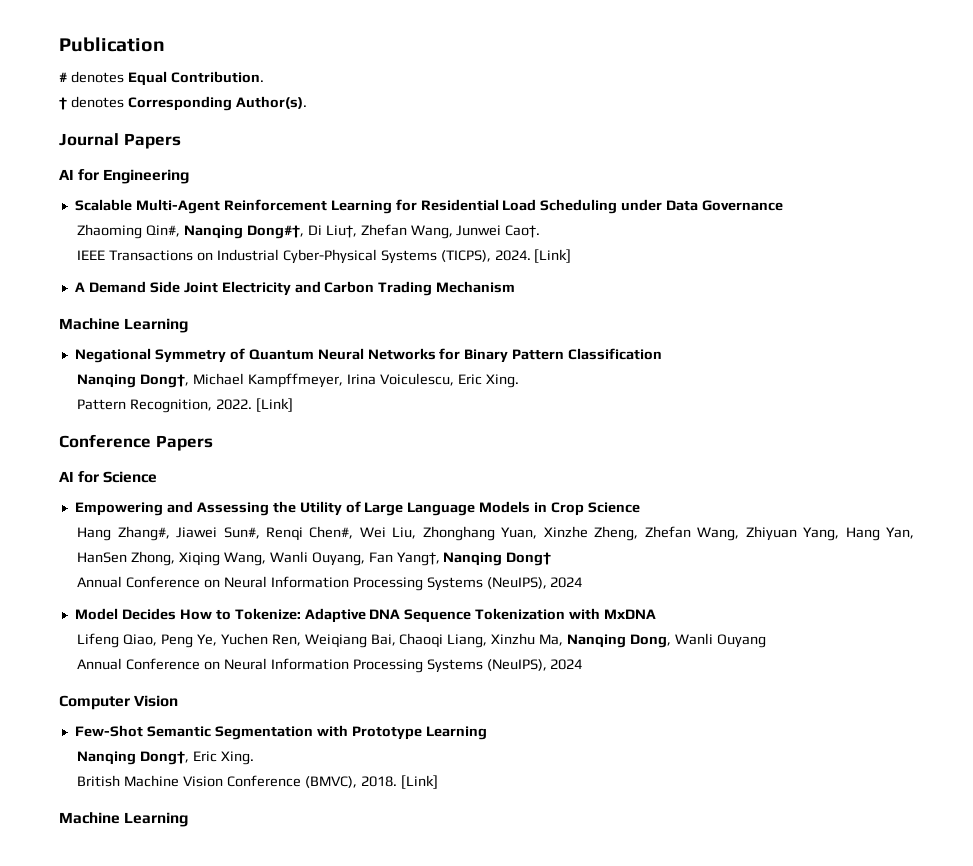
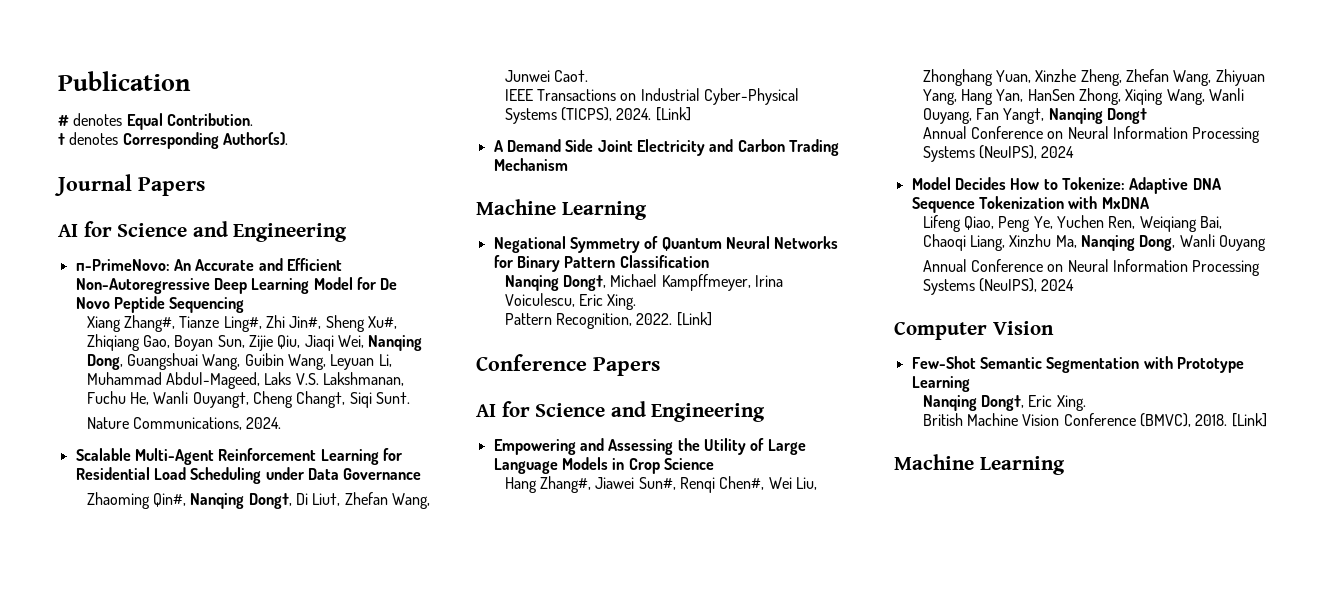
[103,169,190,184] Engineering -> [117,221,348,242] [75,258,342,271] [75,277,398,294] [75,296,245,313] [86,315,398,332] [86,334,423,351] [86,353,392,370] [86,372,405,389] [86,391,411,408] [86,417,282,430] Science and Engineering // π-PrimeNovo: An Accurate and Efficient Non-Autoregressive Deep Learning Model for De Novo Peptide Sequencing // Xiang Zhang#, Tianze Ling#, Zhi Jin#, Sheng Xu#, Zhiqiang Gao, Boyan Sun, Zijie Qiu, Jiaqi Wei, Nanqing Dong, Guangshuai Wang, Guibin Wang, Leyuan Li, Muhammad Abdul-Mageed, Laks V.S. Lakshmanan, Fuchu He, Wanli Ouyang†, Cheng Chang†, Siqi Sun†. // Nature Communications, 2024.
[246,225,304,239] Dong#†, -> [248,493,292,509] Dong†,
(158, 477) none -> [610,401,766,422] and Engineering

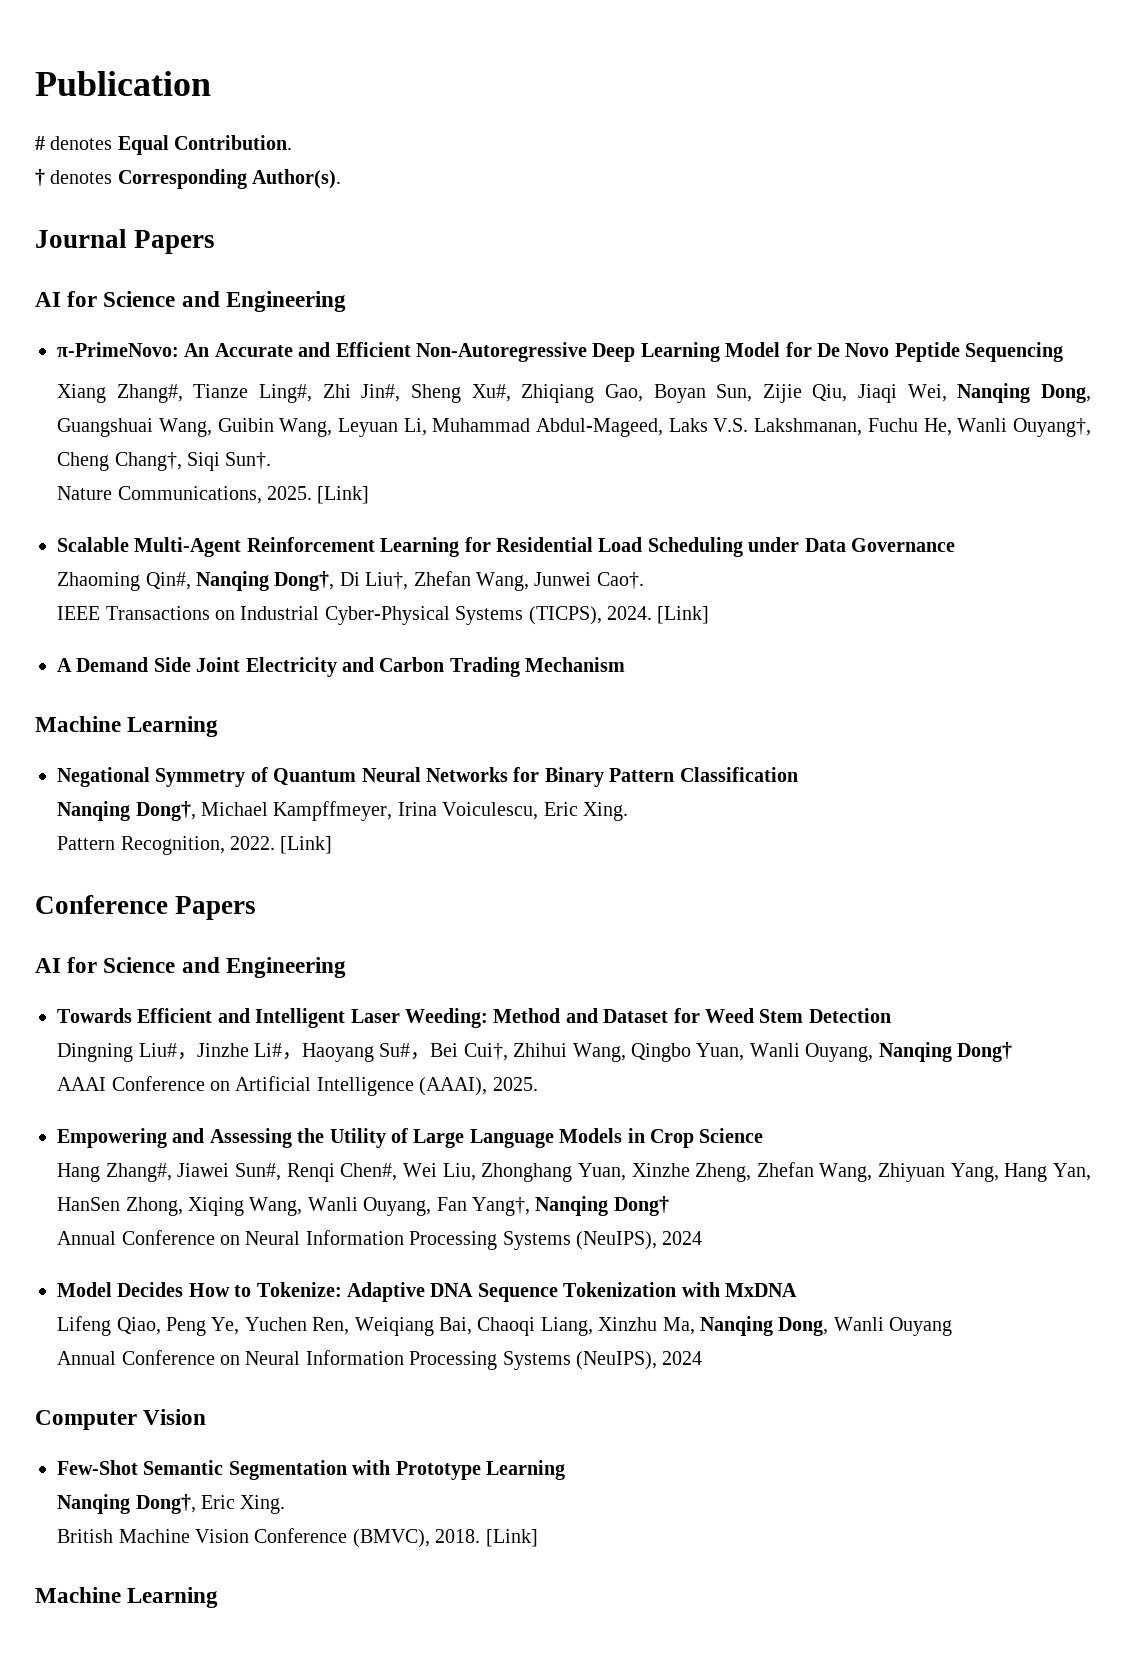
[246,417,282,429] 2024. -> [266,486,370,504] 2025. [Link]
(766, 412) none -> [57,1008,891,1028] [57,1042,1012,1062] [57,1076,538,1096] // Towards Efficient and Intelligent Laser Weeding: Method and Dataset for Weed Stem Detection // Dingning Liu#，Jinzhe Li#，Haoyang Su#，Bei Cui†, Zhihui Wang, Qingbo Yuan, Wanli Ouyang, Nanqing Dong† // AAAI Conference on Artificial Intelligence (AAAI), 2025.

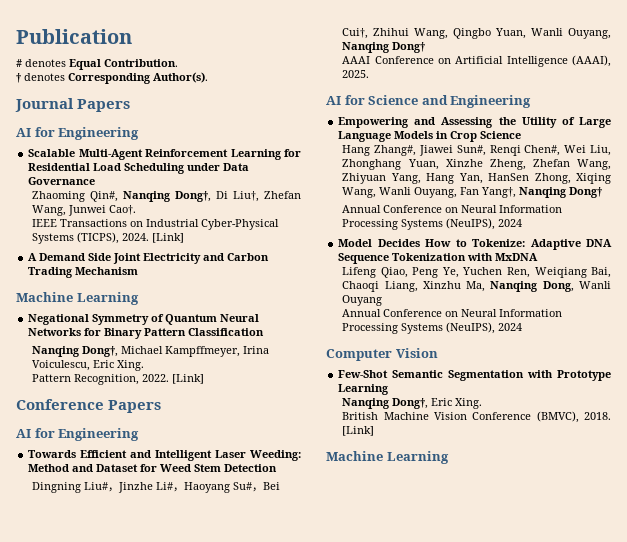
[103,291,346,312] [57,342,1064,362] [57,383,1091,403] [57,418,1091,437] [57,452,272,471] [57,486,370,504] Science and Engineering // π-PrimeNovo: An Accurate and Efficient Non-Autoregressive Deep Learning Model for De Novo Peptide Sequencing // Xiang Zhang#, Tianze Ling#, Zhi Jin#, Sheng Xu#, Zhiqiang Gao, Boyan Sun, Zijie Qiu, Jiaqi Wei, Nanqing Dong, Guangshuai Wang, Guibin Wang, Leyuan Li, Muhammad Abdul-Mageed, Laks V.S. Lakshmanan, Fuchu He, Wanli Ouyang†, Cheng Chang†, Siqi Sun†. // Nature Communications, 2025. [Link] -> [58,127,140,140] Engineering
[103,957,220,973] Science and -> (55, 433) none
(538, 1084) none -> [326,95,532,108] // AI for Science and Engineering

